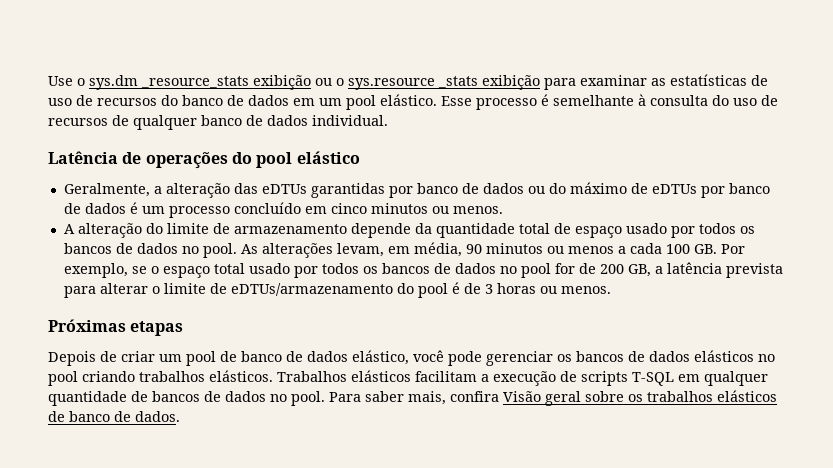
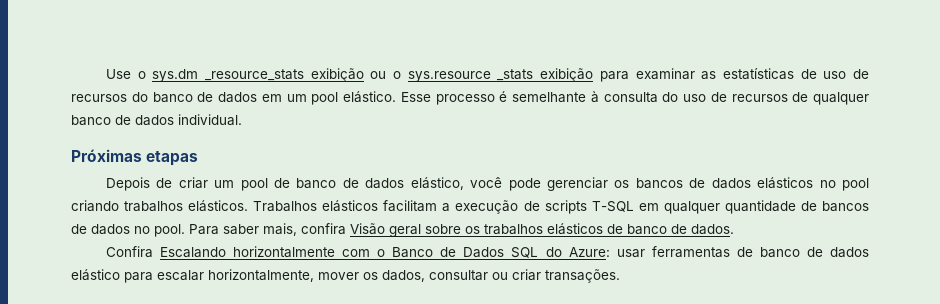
[48,151,360,169] [63,182,770,198] [63,202,503,218] [63,223,755,238] [63,242,745,258] [63,262,783,278] [63,282,611,298] // Latência de operações do pool elástico // Geralmente, a alteração das eDTUs garantidas por banco de dados ou do máximo de eDTUs por banco de dados é um processo concluído em cinco minutos ou menos. // A alteração do limite de armazenamento depende da quantidade total de espaço usado por todos os bancos de dados no pool. As alterações levam, em média, 90 minutos ou menos a cada 100 GB. Por exemplo, se o espaço total usado por todos os bancos de dados no pool for de 200 GB, a latência prevista para alterar o limite de eDTUs/armazenamento do pool é de 3 horas ou menos. -> (242, 120) none
(180, 416) none -> [105,246,870,258] [71,269,620,283] // Confira Escalando horizontalmente com o Banco de Dados SQL do Azure: usar ferramentas de banco de dados elástico para escalar horizontalmente, mover os dados, consultar ou criar transações.

